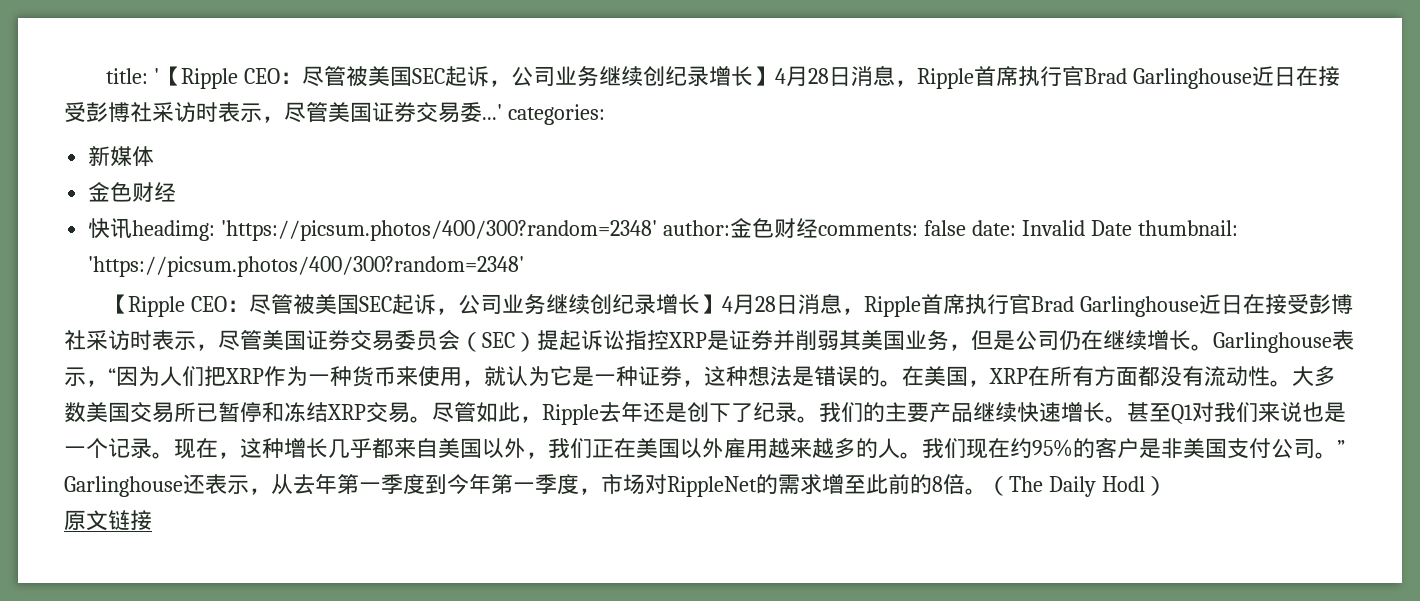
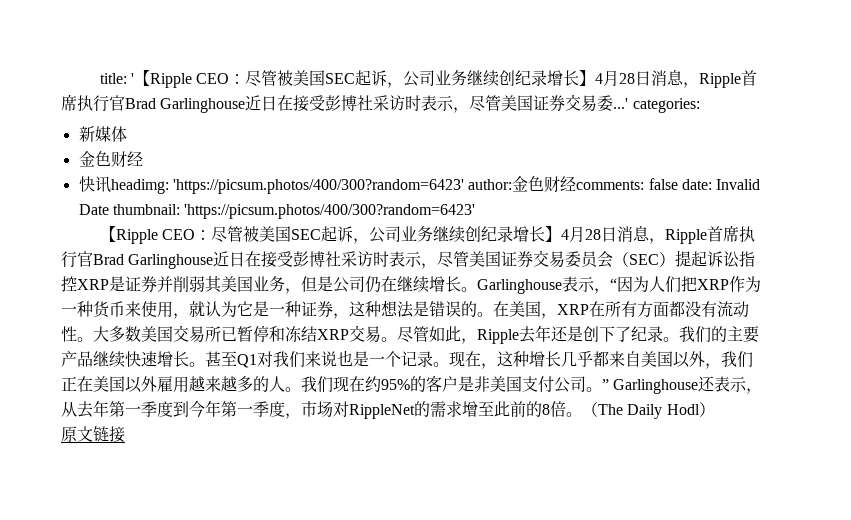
[221,220,658,241] 'https://picsum.photos/400/300?random=2348' -> [172,179,464,194] 'https://picsum.photos/400/300?random=6423'
[88,256,525,277] 'https://picsum.photos/400/300?random=2348' -> [184,204,476,219] 'https://picsum.photos/400/300?random=6423'

